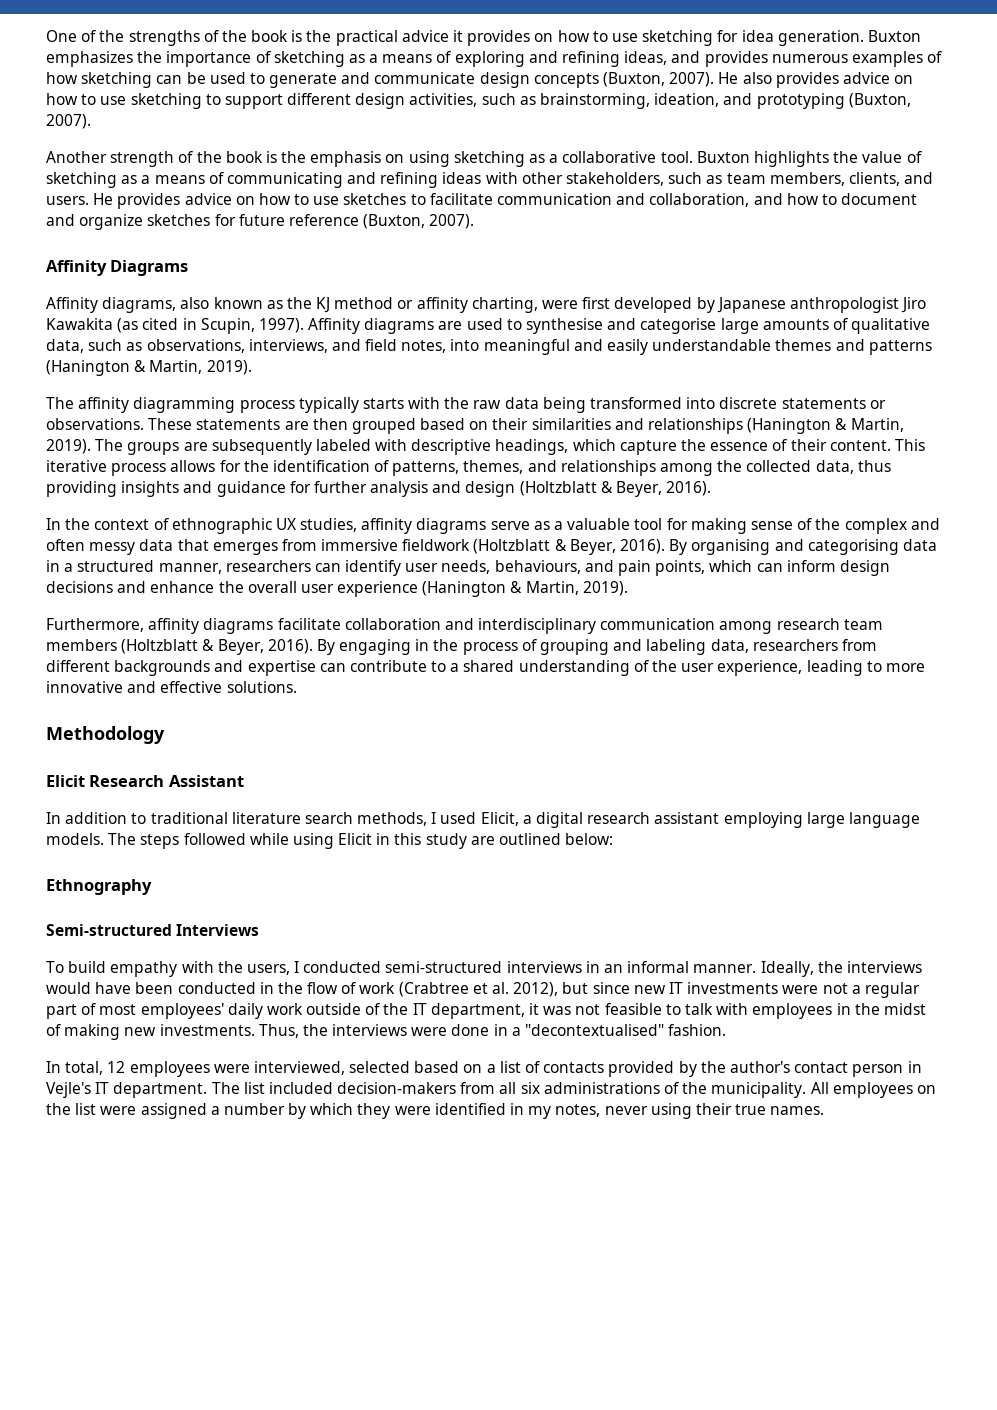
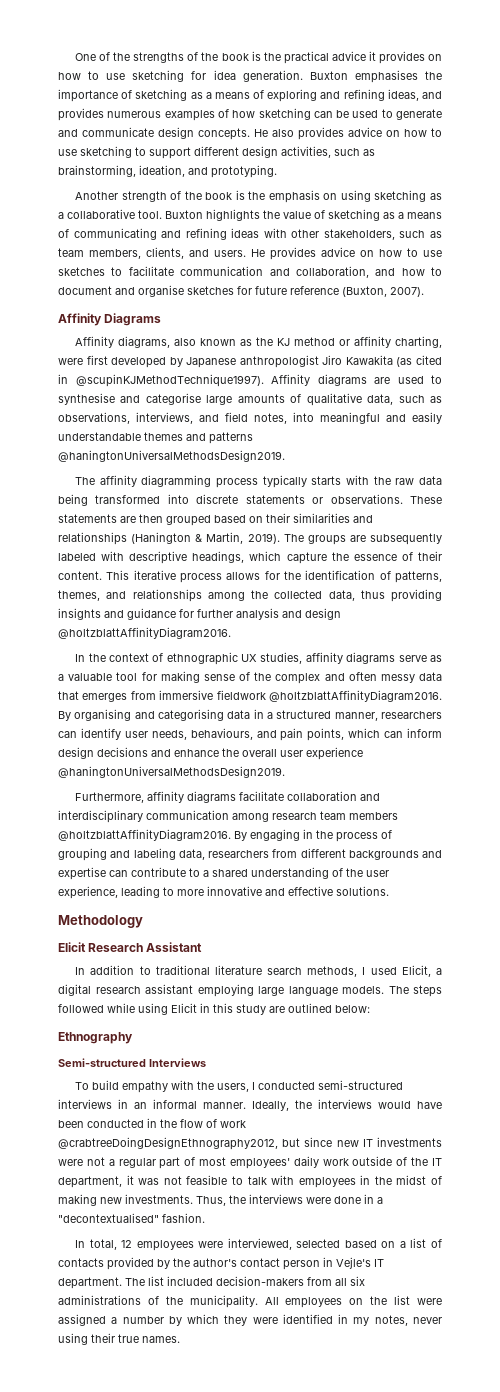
[46,51,133,67] emphasizes -> [354,70,418,83] emphasises
[533,72,715,88] concepts (Buxton, 2007). -> [198,128,250,140] concepts.
[756,93,911,109] [46,114,91,129] prototyping (Buxton, 2007). -> [211,165,277,178] prototyping.
[79,214,144,230] organize -> [138,285,184,297] organise
[200,318,304,334] Scupin, 1997). -> [75,374,264,387] @scupinKJMethodTechnique1997).
[46,360,252,376] (Hanington & Martin, 2019). -> [58,450,285,462] @haningtonUniversalMethodsDesign2019.
[519,481,712,497] (Holtzblatt & Beyer, 2016). -> [58,627,231,639] @holtzblattAffinityDiagram2016.
[473,539,666,555] (Holtzblatt & Beyer, 2016). -> [269,690,442,702] @holtzblattAffinityDiagram2016.
[422,581,628,597] (Hanington & Martin, 2019). -> [58,766,285,778] @haningtonUniversalMethodsDesign2019.
[121,639,313,655] (Holtzblatt & Beyer, 2016). -> [58,829,231,841] @holtzblattAffinityDiagram2016.
[398,982,559,997] (Crabtree et al. 2012), -> [58,1137,278,1150] @crabtreeDoingDesignEthnography2012,

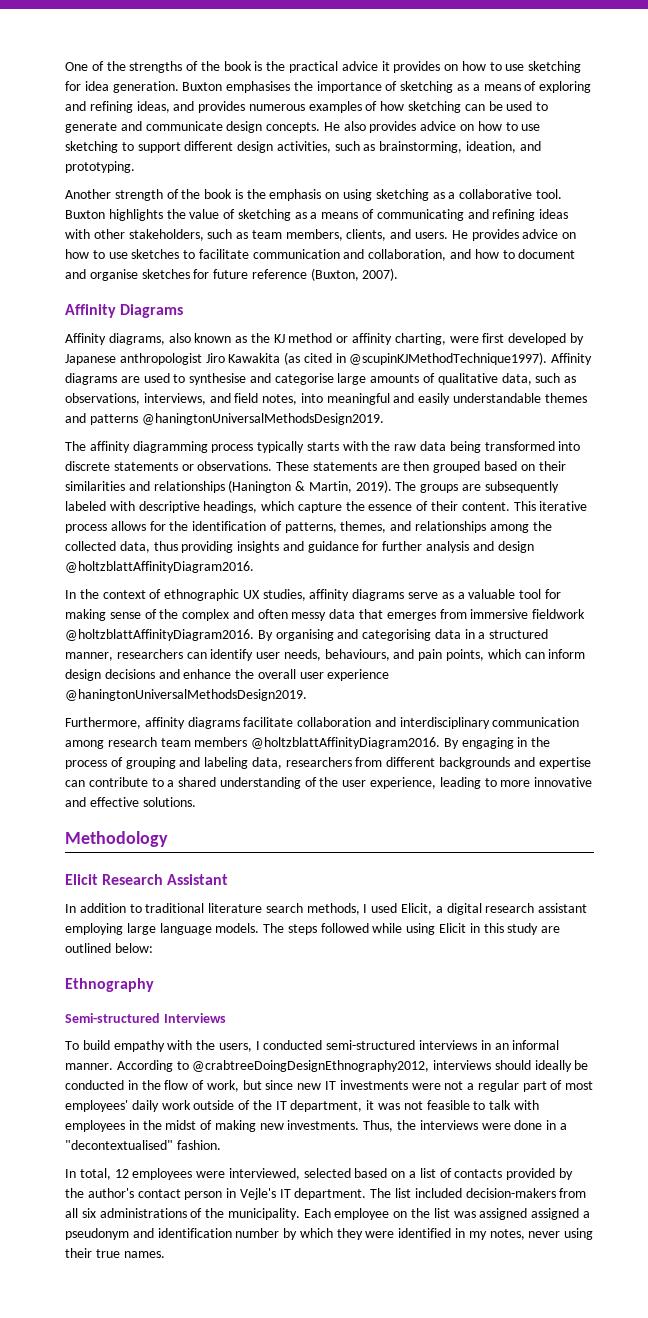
[252,1099,442,1111] [58,1120,84,1128] Ideally, the interviews would have been -> [116,1060,589,1072] According to @crabtreeDoingDesignEthnography2012, interviews should ideally be
[220,1120,246,1128] [58,1137,278,1150] work @crabtreeDoingDesignEthnography2012, -> [206,1080,239,1092] work,
[264,1297,343,1308] All employees -> [303,1208,390,1220] Each employee
[417,1298,443,1305] [58,1314,118,1326] were assigned a -> [453,1208,590,1220] [65,1228,232,1240] was assigned assigned a pseudonym and identification

